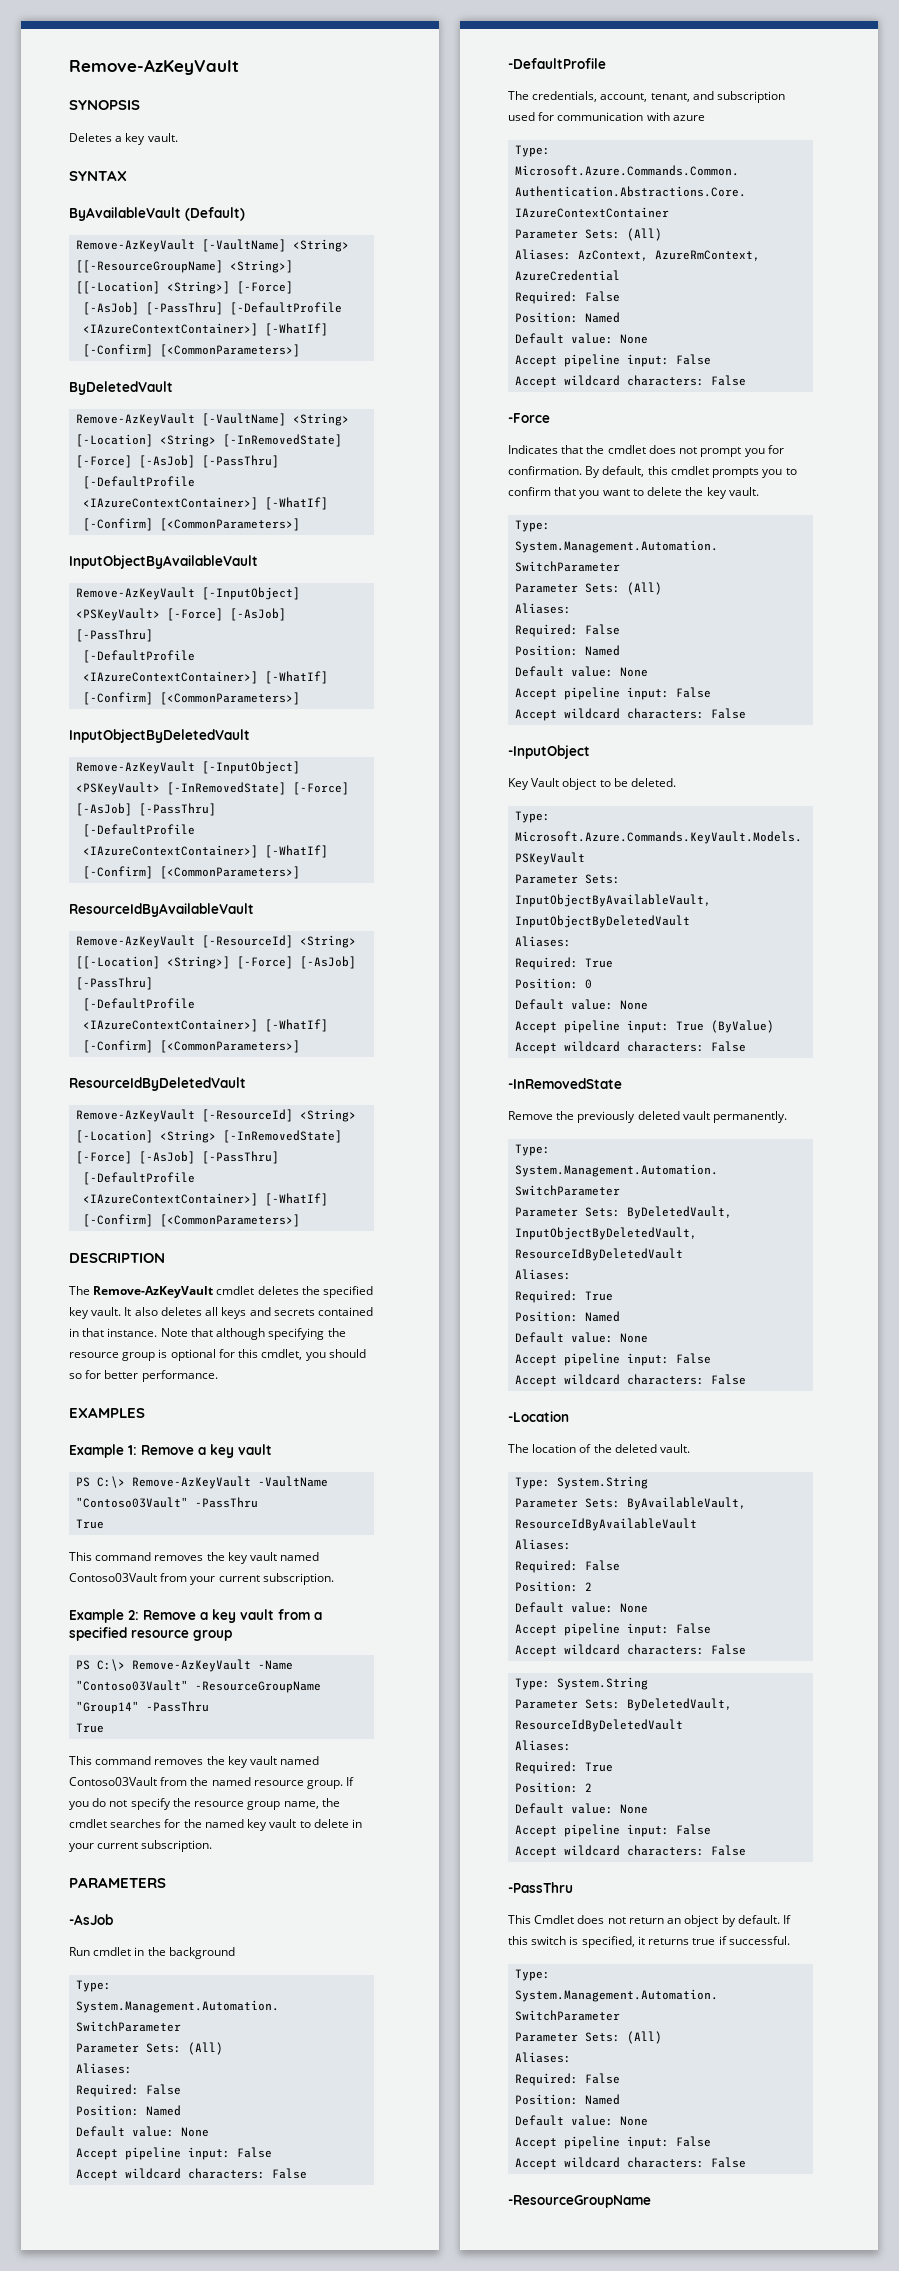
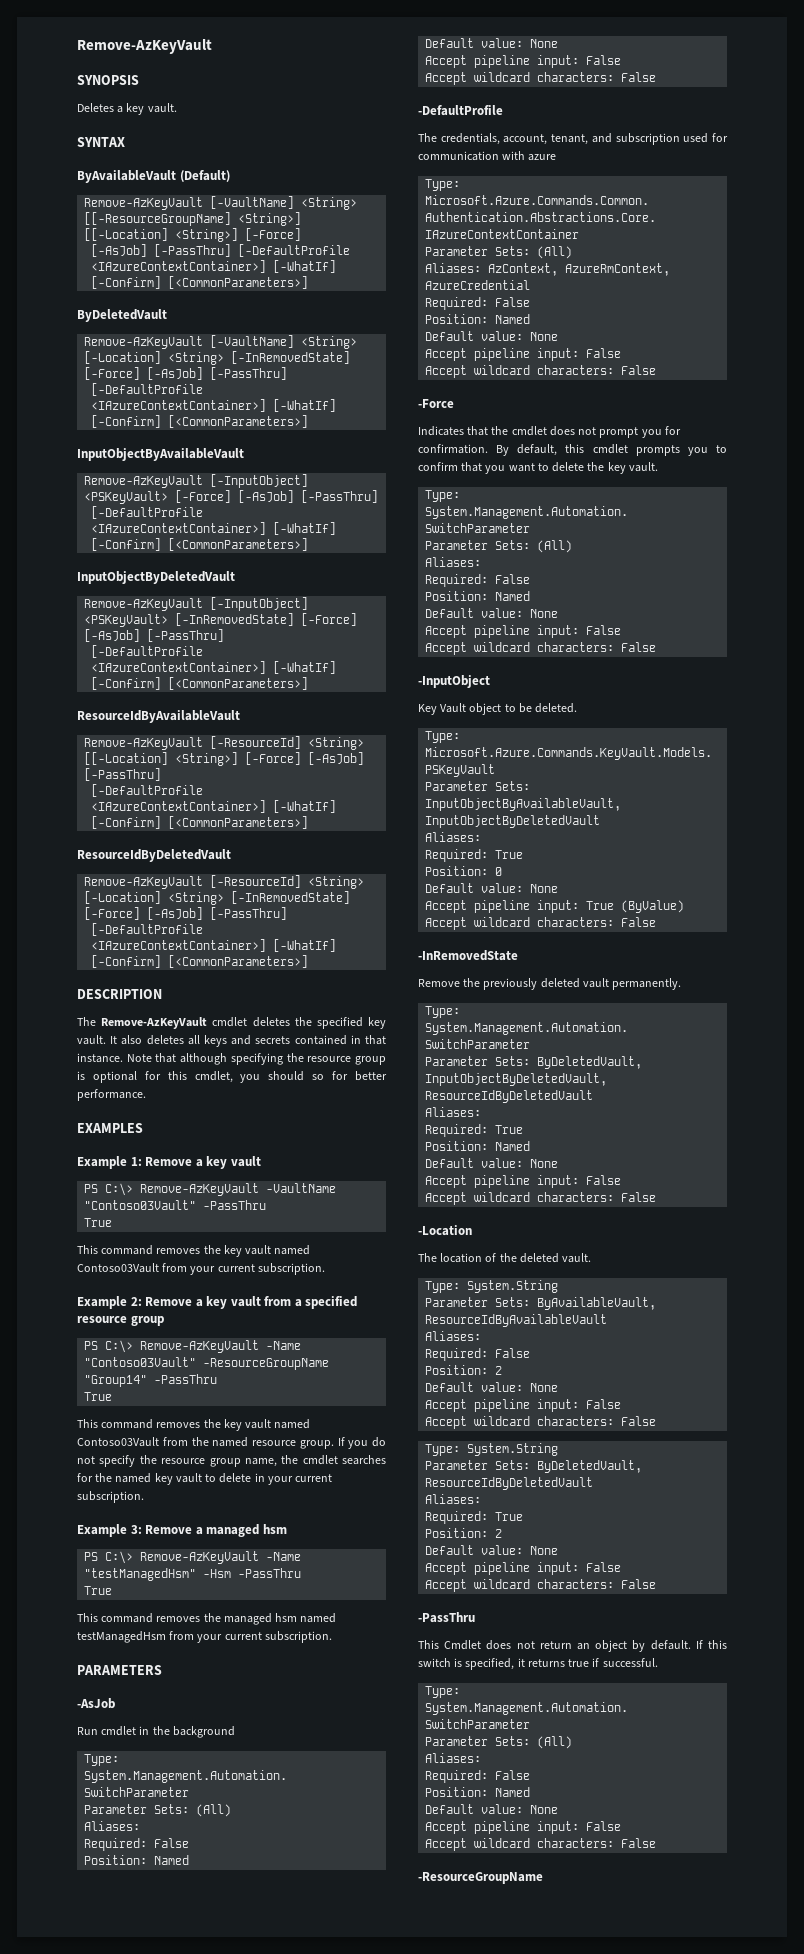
(213, 1846) none -> [77,1524,287,1537] [84,1551,302,1564] [84,1568,302,1581] [84,1586,113,1595] [77,1613,337,1625] [77,1631,332,1643] // Example 3: Remove a managed hsm // PS C:\> Remove-AzKeyVault -Name "testManagedHsm" -Hsm -PassThru // True // This command removes the managed hsm named testManagedHsm from your current subscription.

